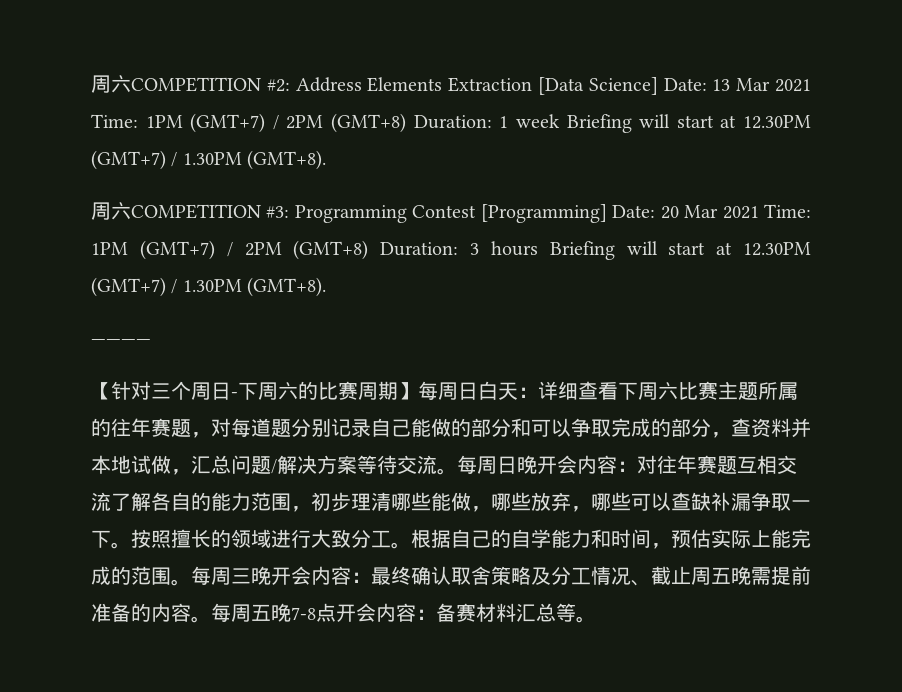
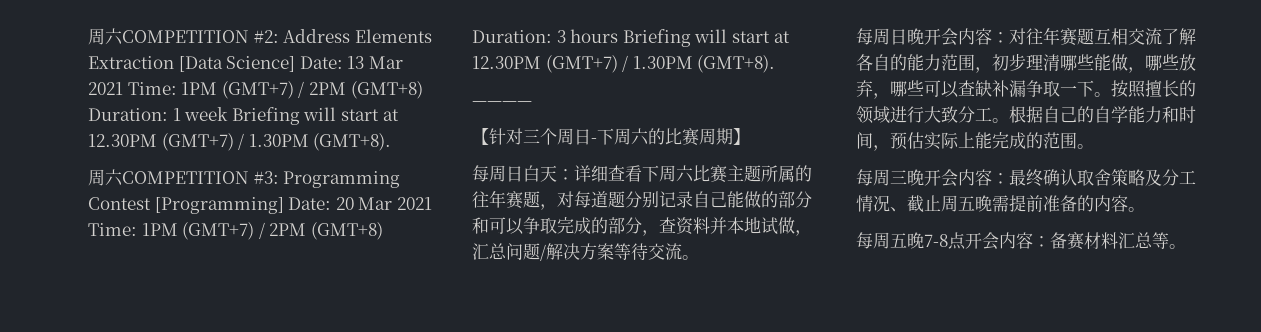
(418, 391) none -> (750, 136) //
(457, 471) none -> (699, 257) //
(191, 582) none -> (1094, 146) //
(211, 619) none -> (1145, 209) //

